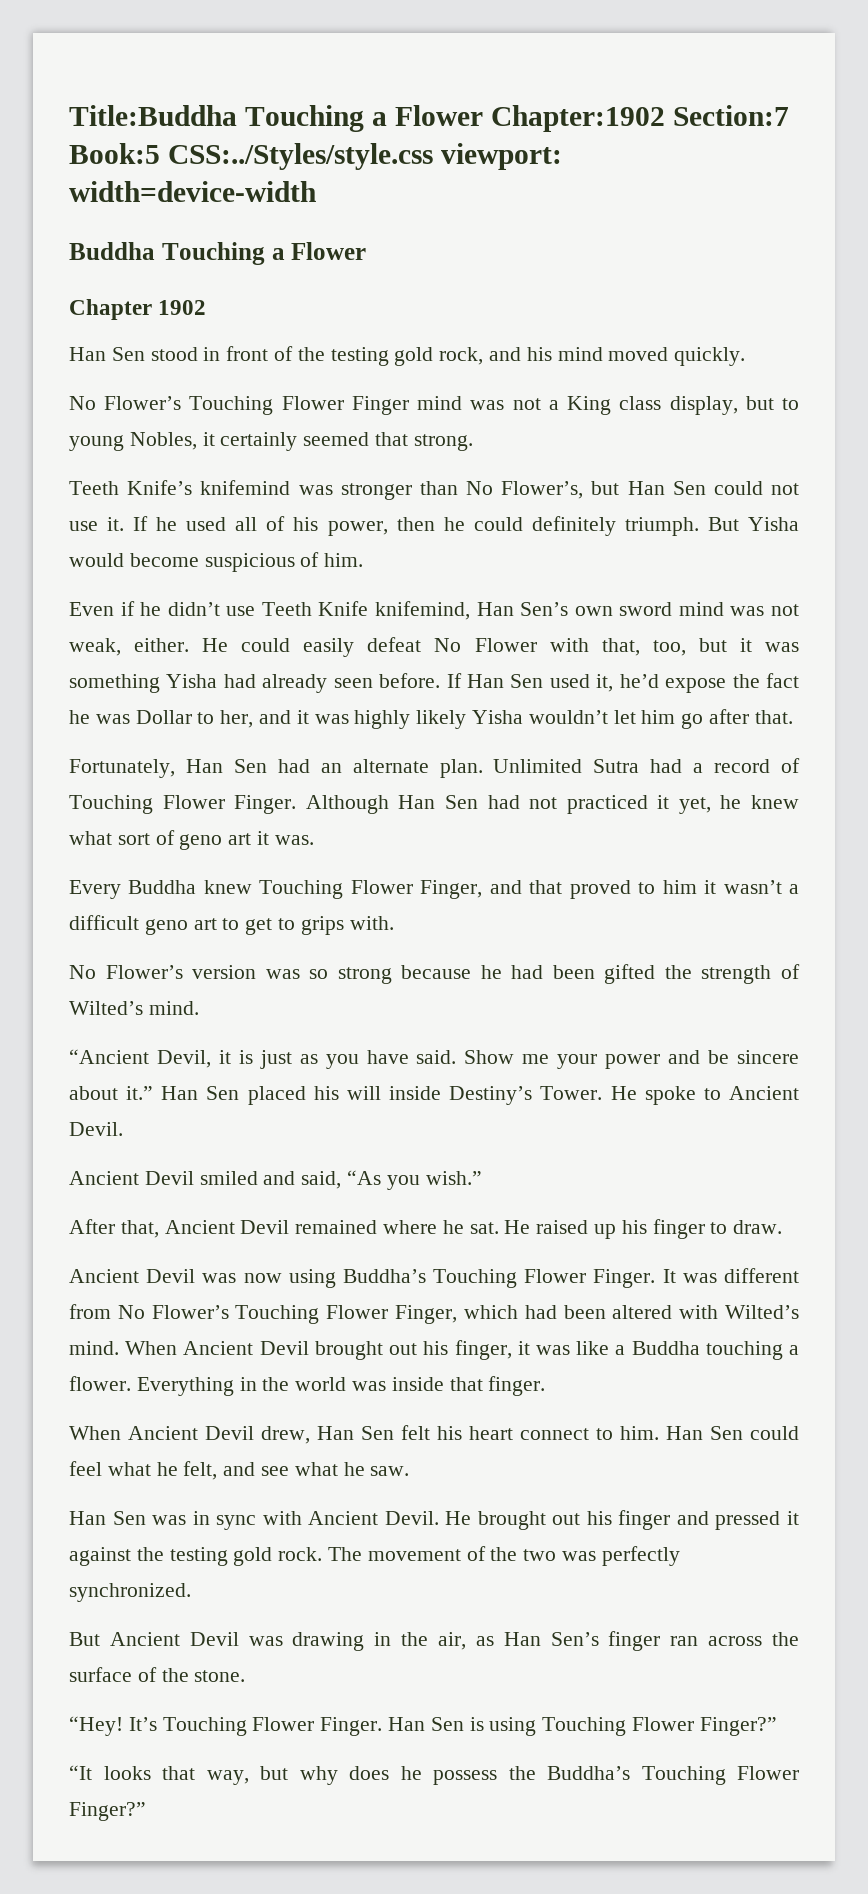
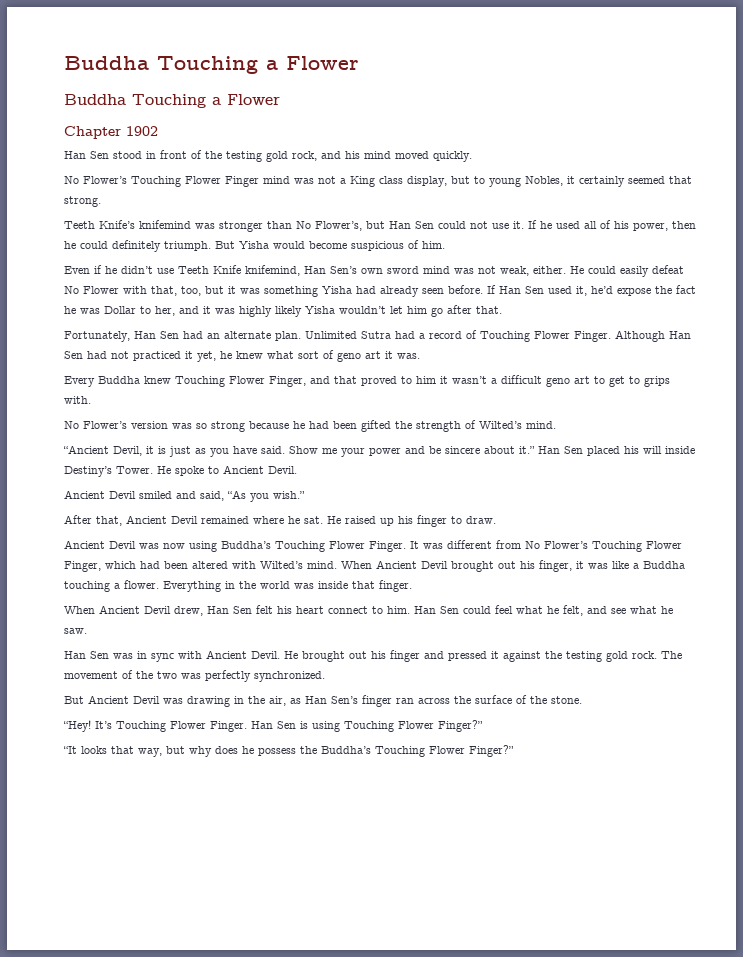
[69,105,789,132] [69,143,562,170] [69,181,316,202] Title:Buddha Touching a Flower Chapter:1902 Section:7 Book:5 CSS:../Styles/style.css viewport: width=device-width -> [64,56,359,74] Buddha Touching a Flower

